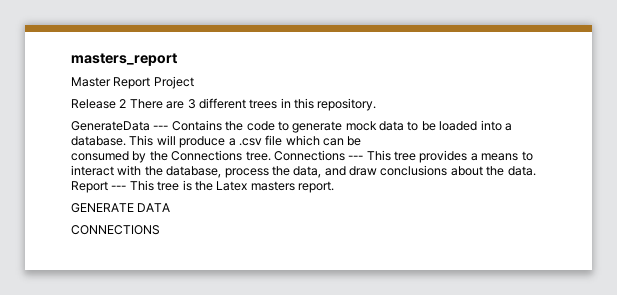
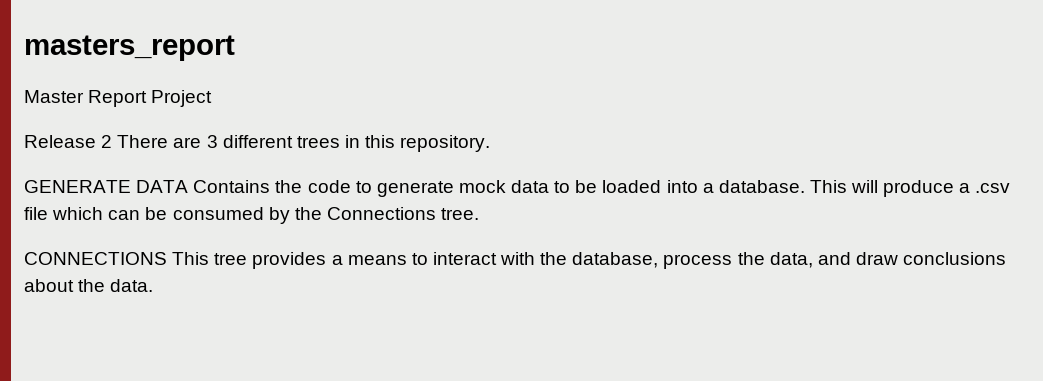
[71,121,169,131] GenerateData --- -> [24,180,189,193] GENERATE DATA
(362, 141) // -> (168, 213) none
[273,150,364,161] Connections --- -> [24,252,167,265] // CONNECTIONS
[71,180,334,193] [71,203,171,213] [71,225,160,235] Report --- This tree is the Latex masters report. // GENERATE DATA // CONNECTIONS -> (154, 285) none

